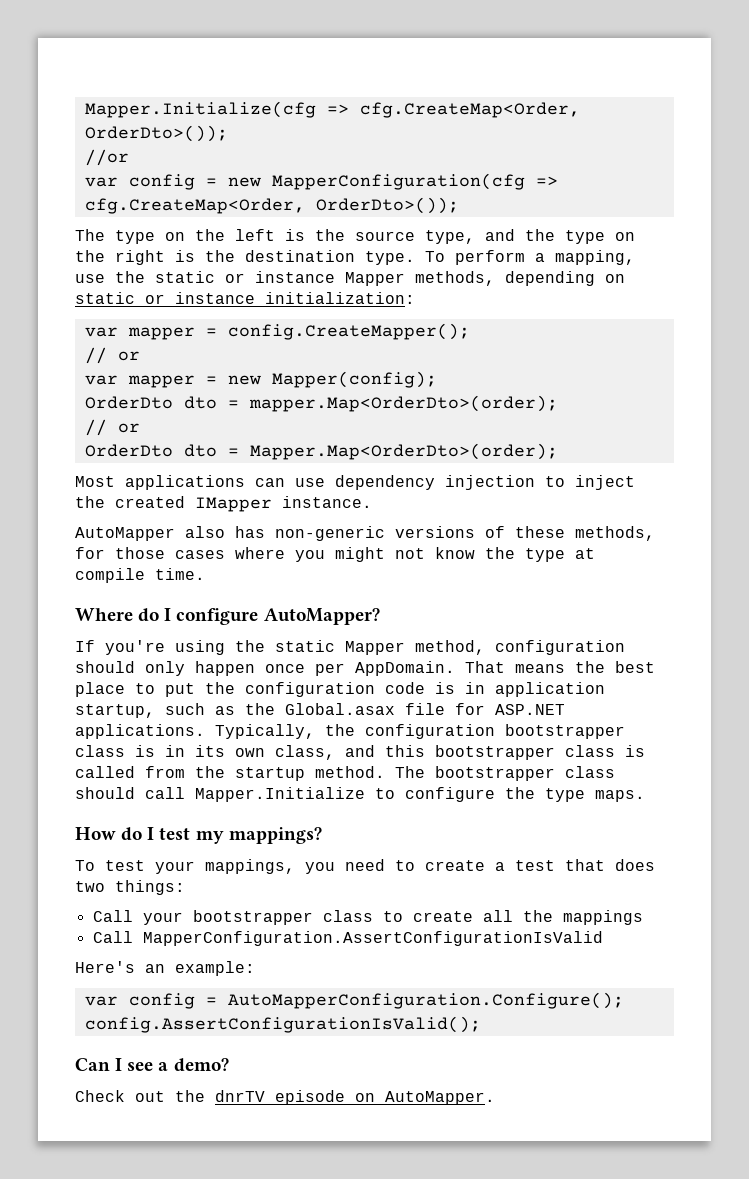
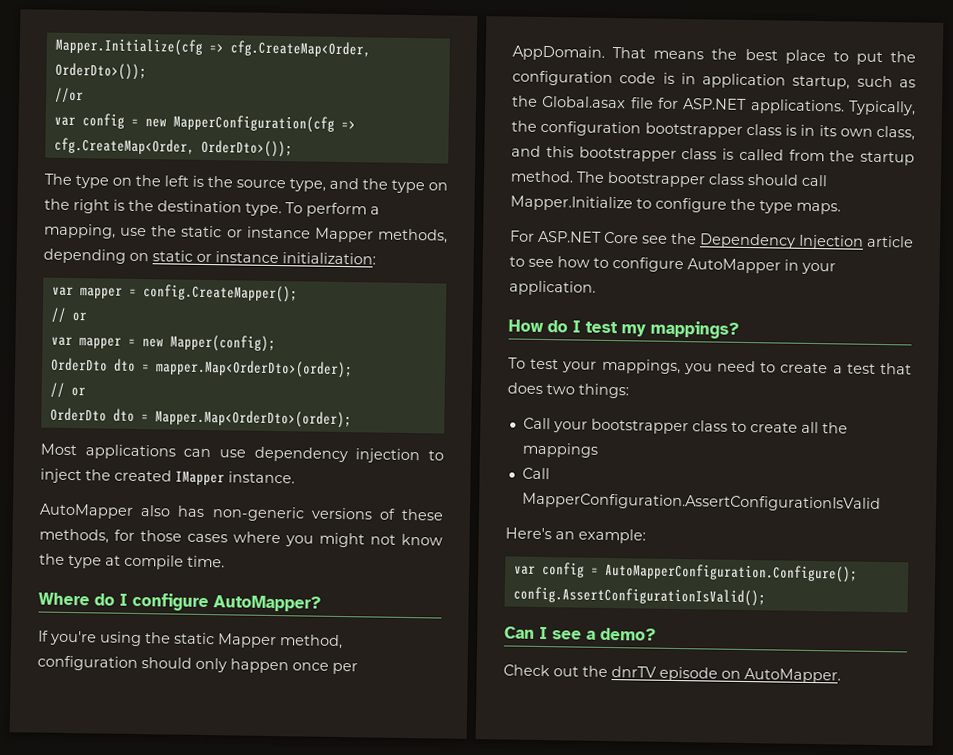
(645, 796) none -> [510,230,914,250] [509,256,836,275] [509,280,596,296] // For ASP.NET Core see the Dependency Injection article to see how to configure AutoMapper in your application.

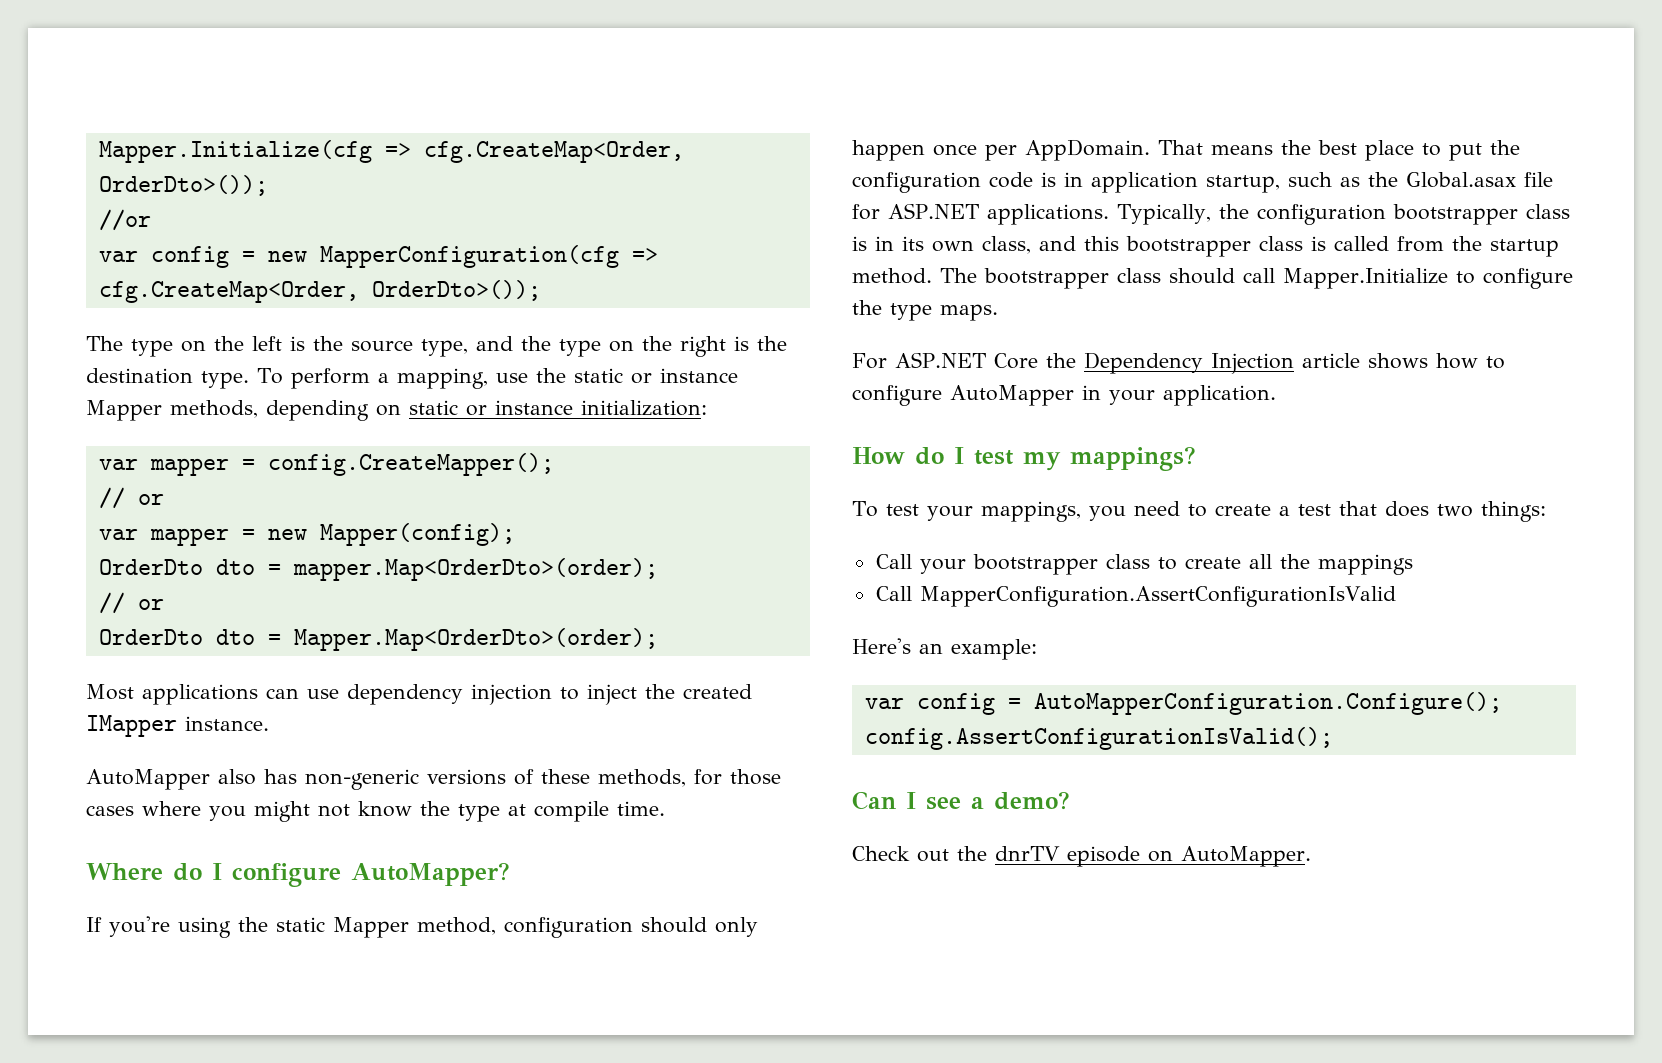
[642,235,668,244] see -> (1038, 361) none
[509,256,554,268] to see -> [1367,353,1428,369] shows

